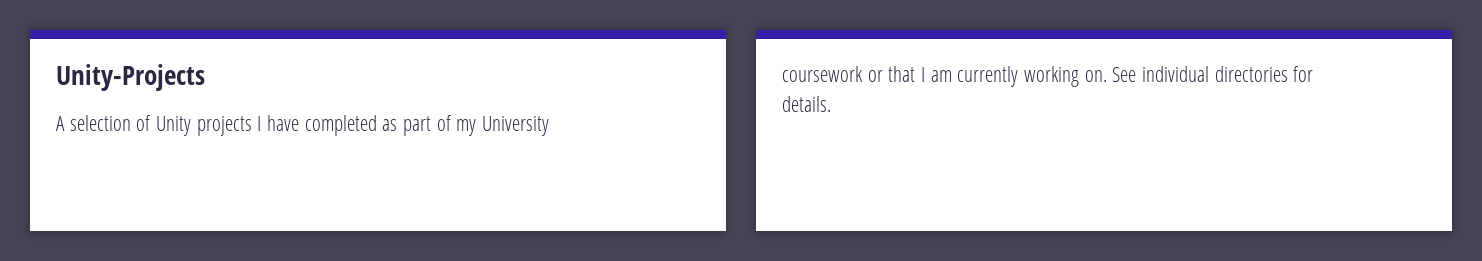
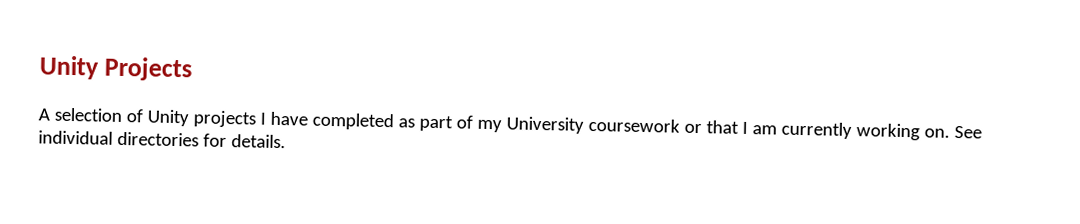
[56,64,205,91] Unity-Projects -> [39,55,193,82] Unity Projects

